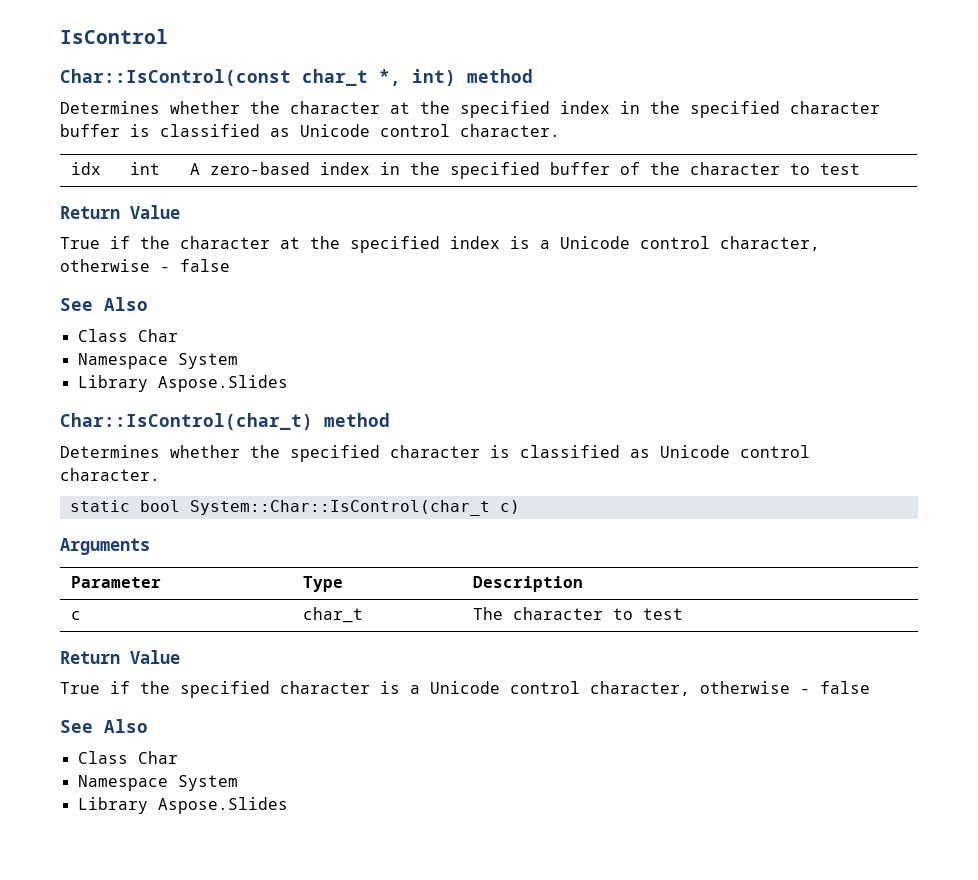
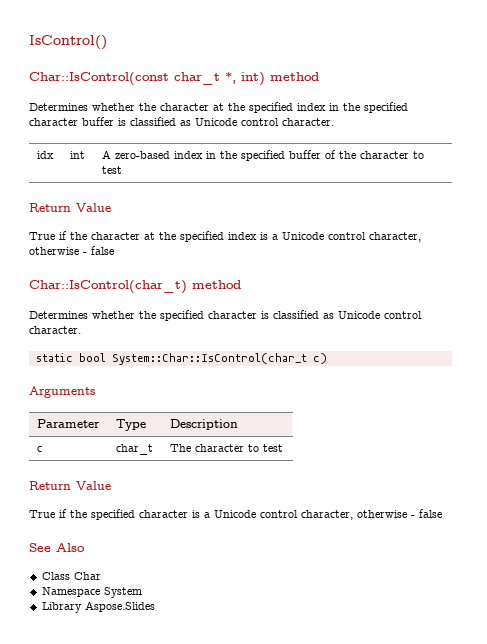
[60,29,168,44] IsControl -> [29,35,107,50] IsControl()
[60,297,148,311] [77,329,178,342] [77,353,238,369] [77,375,288,392] // See Also // Class Char // Namespace System // Library Aspose.Slides -> (114, 250) none

